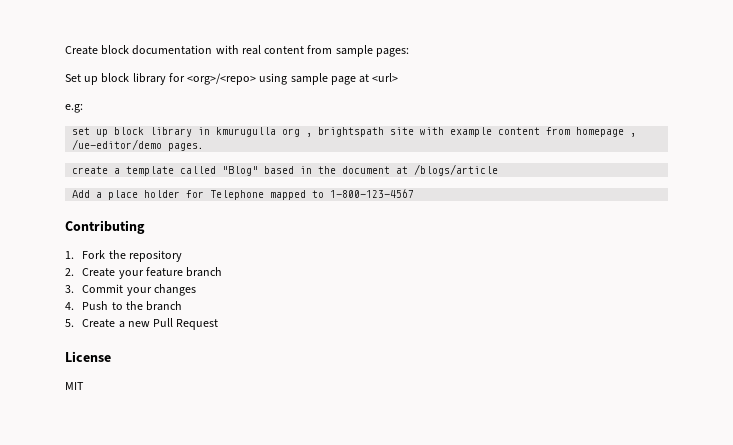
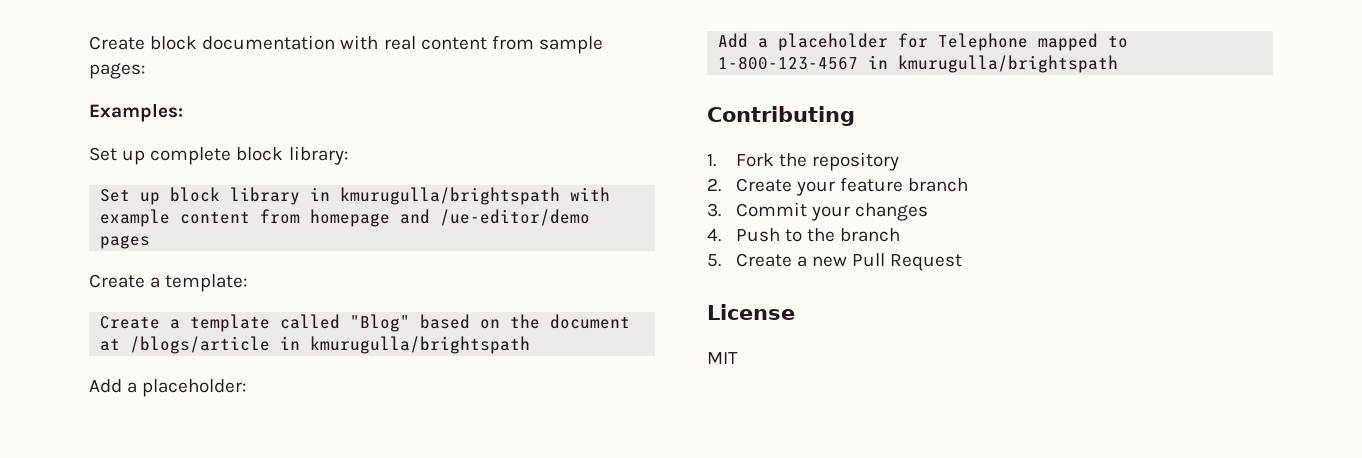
[65,73,399,85] [65,104,83,113] [72,127,415,137] Set up block library for <org>/<repo> using sample page at <url> // e.g: // set up block library in kmurugulla org , brightspath site -> [89,103,183,122] [89,146,348,165] [100,187,561,205] Examples: // Set up complete block library: // Set up block library in kmurugulla/brightspath
[630,133,637,137] [72,139,205,151] [72,166,109,174] , /ue-editor/demo pages. // create -> [400,209,591,226] [100,235,151,249] [89,274,248,292] [100,316,161,329] and /ue-editor/demo pages // Create a template: // Create
[300,166,313,174] in -> [480,319,501,329] on
[72,190,181,200] // Add a place holder -> [280,336,531,354] [89,379,247,397] [718,33,889,51] in kmurugulla/brightspath // Add a placeholder: // Add a placeholder
(415, 193) none -> [868,55,1119,73] in kmurugulla/brightspath

